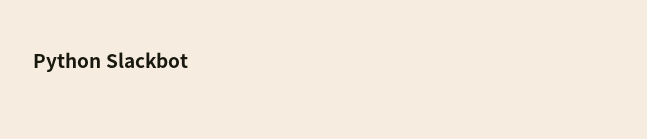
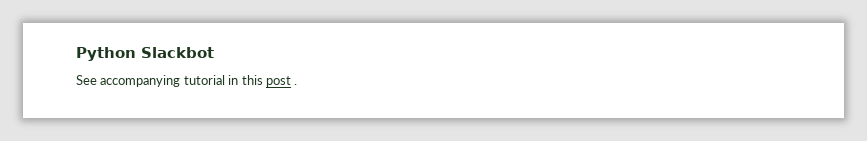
(189, 60) none -> [76,75,298,87] // See accompanying tutorial in this post .

